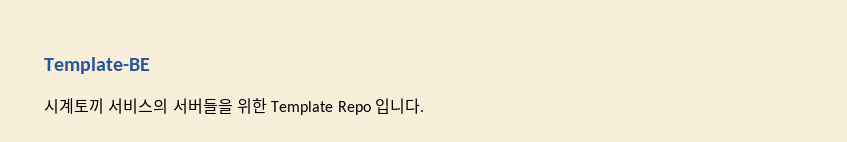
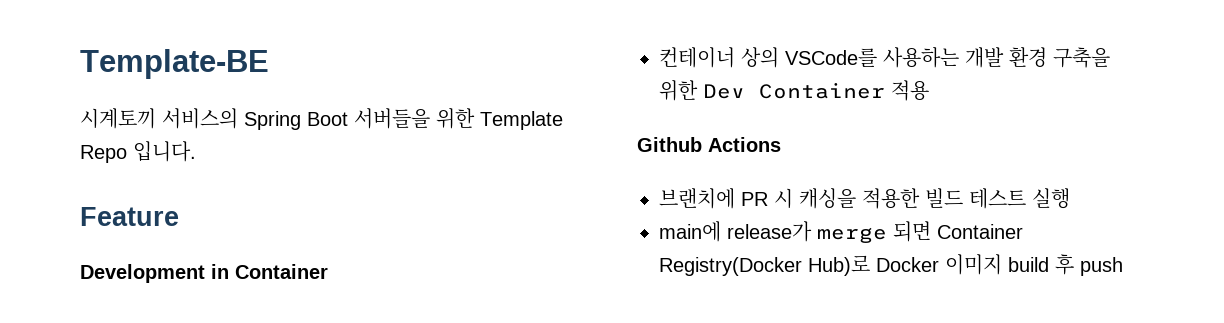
(169, 106) none -> [244,111,348,130] Spring Boot
(424, 106) none -> [80,207,179,226] [80,264,328,283] [659,47,1110,68] [659,80,929,101] [637,137,781,152] [659,188,1070,209] [659,221,1023,243] [659,254,1123,276] // Feature // Development in Container // 컨테이너 상의 VSCode를 사용하는 개발 환경 구축을 위한 Dev Container 적용 // Github Actions // 브랜치에 PR 시 캐싱을 적용한 빌드 테스트 실행 // main에 release가 merge 되면 Container Registry(Docker Hub)로 Docker 이미지 build 후 push

